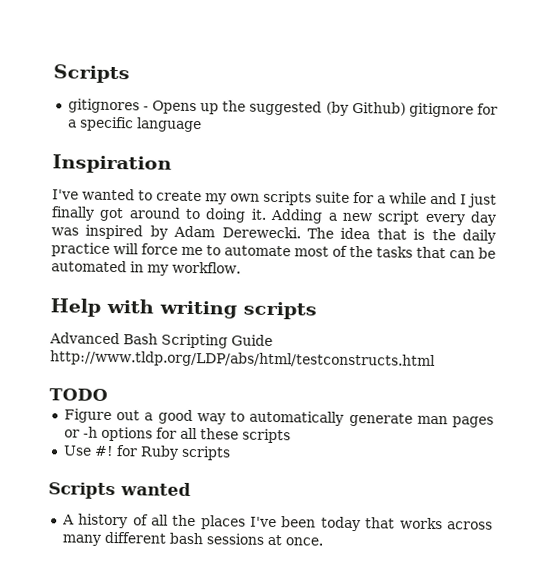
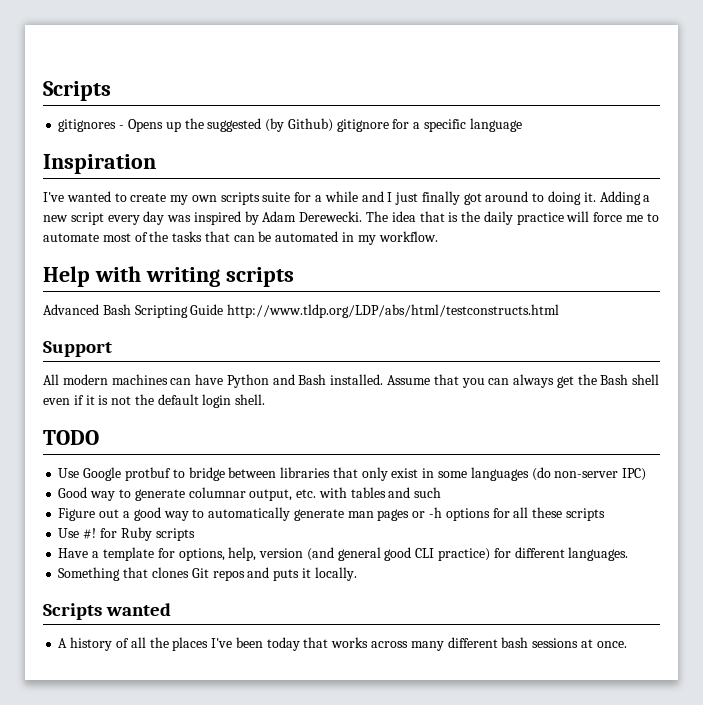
[49,388,108,401] TODO -> [43,341,112,357] [43,374,660,388] [43,394,266,408] [43,430,99,445] [58,467,647,481] [58,487,442,501] Support // All modern machines can have Python and Bash installed. Assume that you can always get the Bash shell even if it is not the default login shell. // TODO // Use Google protbuf to bridge between libraries that only exist in some languages (do non-server IPC) // Good way to generate columnar output, etc. with tables and such
(231, 453) none -> [58,547,629,561] [58,567,357,581] // Have a template for options, help, version (and general good CLI practice) for different languages. // Something that clones Git repos and puts it locally.

